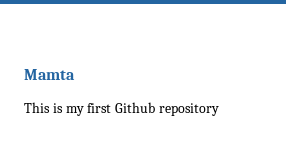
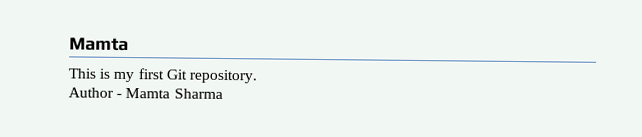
[115,102,219,116] Github repository -> [165,69,257,84] [68,87,223,99] Git repository. // Author - Mamta Sharma

